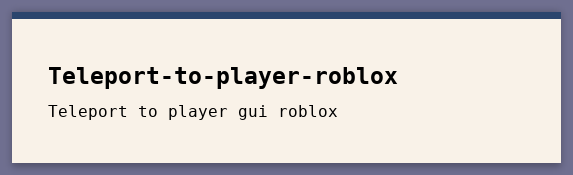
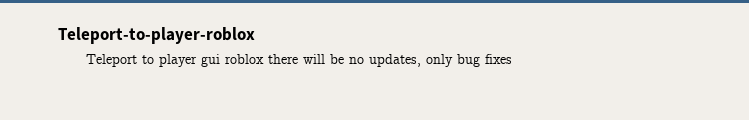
(338, 111) none -> [267,54,512,67] there will be no updates, only bug fixes

